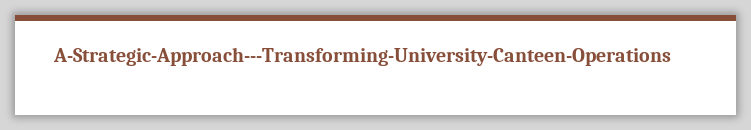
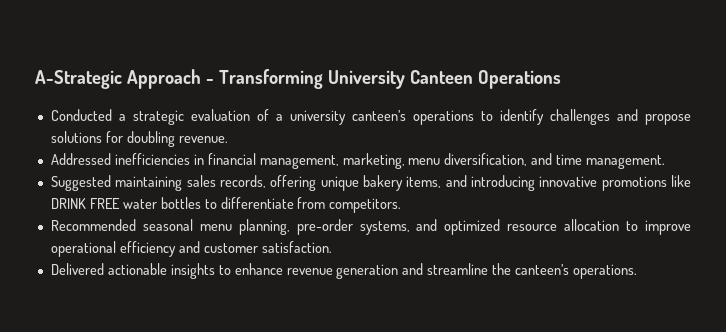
[53,47,671,66] A-Strategic-Approach---Transforming-University-Canteen-Operations -> [35,69,561,89] [50,109,691,125] [50,131,228,147] [50,153,666,169] [50,175,691,191] [50,197,402,213] [50,219,691,235] [50,241,332,257] [50,263,638,279] A-Strategic Approach - Transforming University Canteen Operations // Conducted a strategic evaluation of a university canteen’s operations to identify challenges and propose solutions for doubling revenue. // Addressed inefficiencies in financial management, marketing, menu diversification, and time management. // Suggested maintaining sales records, offering unique bakery items, and introducing innovative promotions like DRINK FREE water bottles to differentiate from competitors. // Recommended seasonal menu planning, pre-order systems, and optimized resource allocation to improve operational efficiency and customer satisfaction. // Delivered actionable insights to enhance revenue generation and streamline the canteen’s operations.

